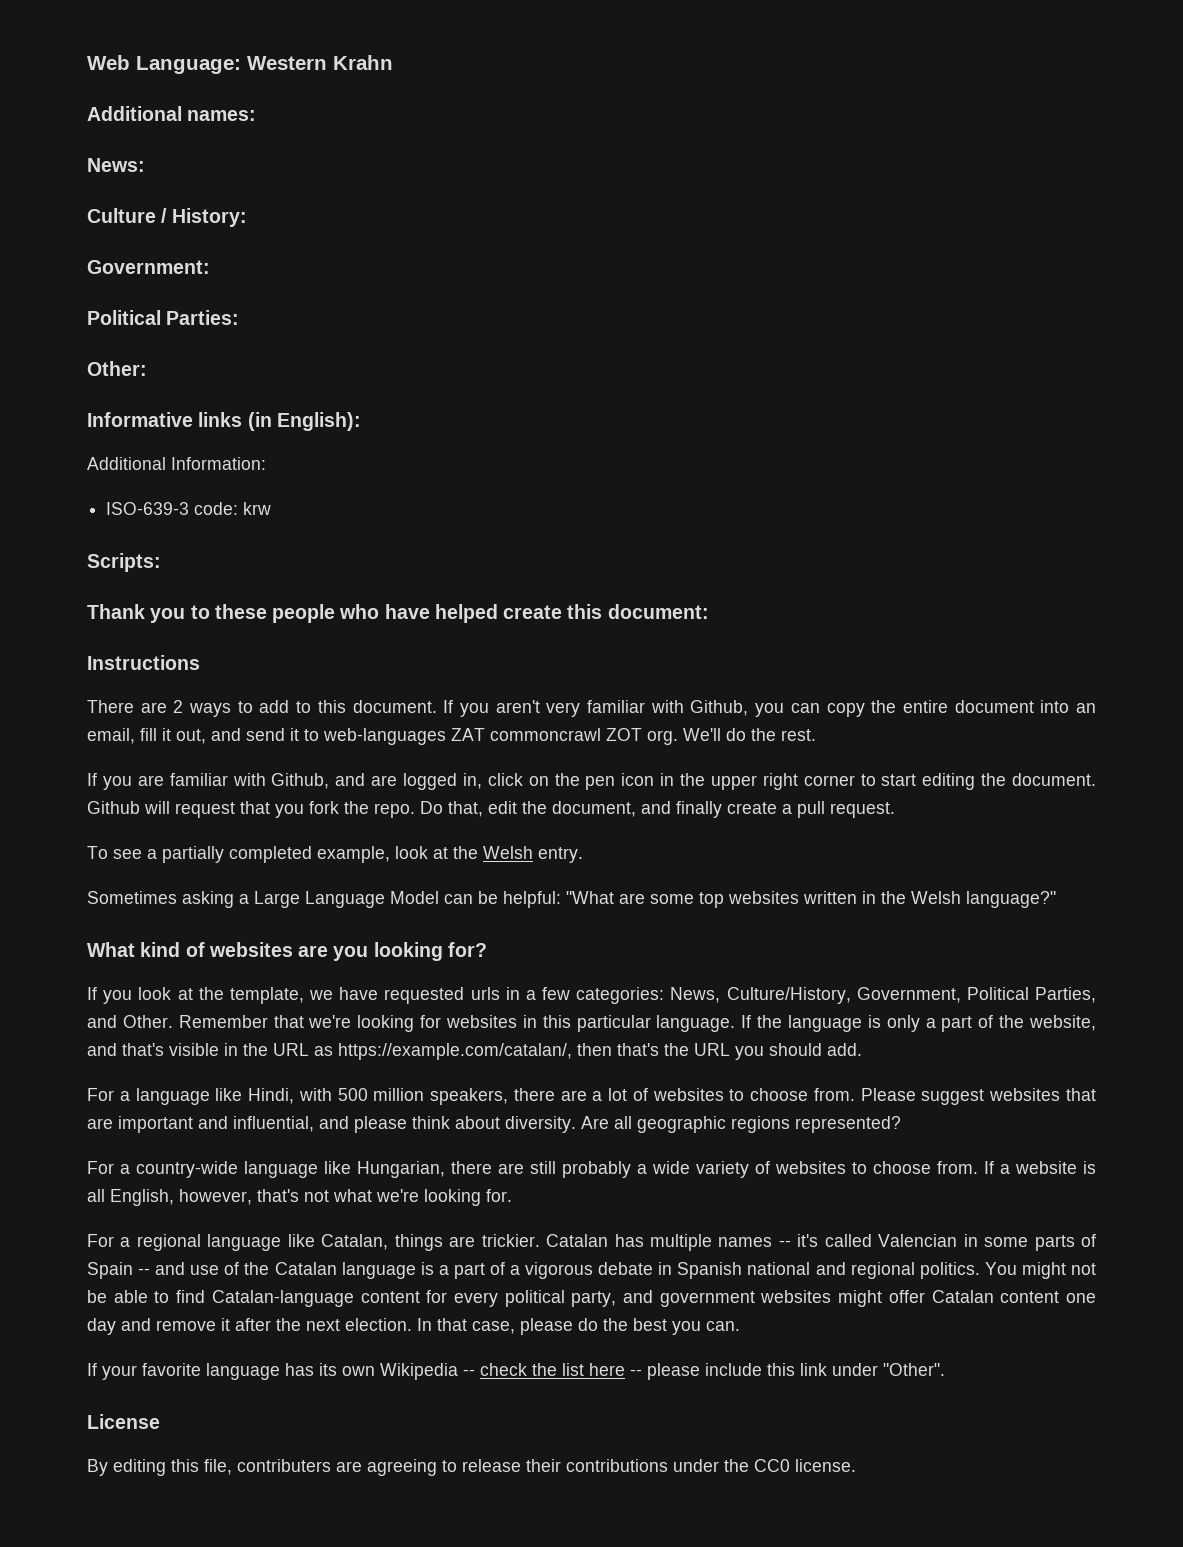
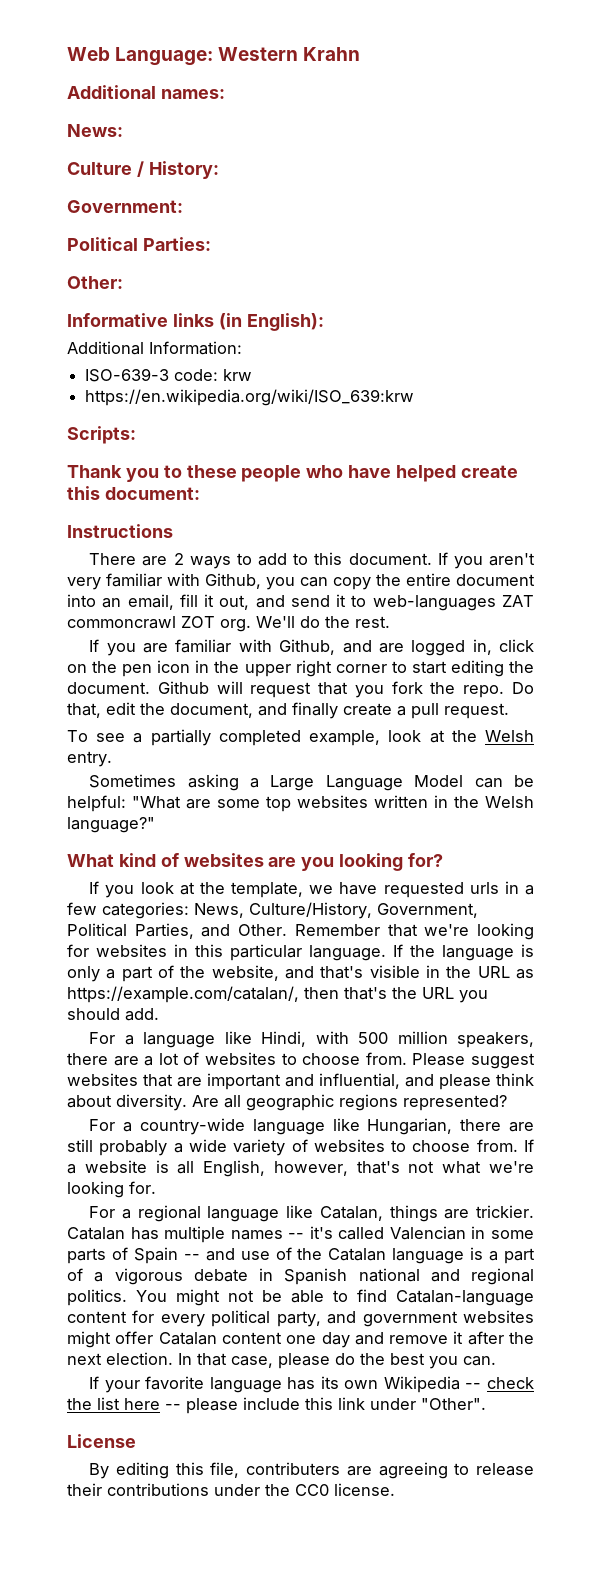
(272, 508) none -> [85,389,415,406] // https://en.wikipedia.org/wiki/ISO_639:krw

